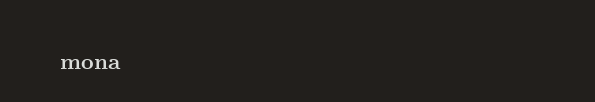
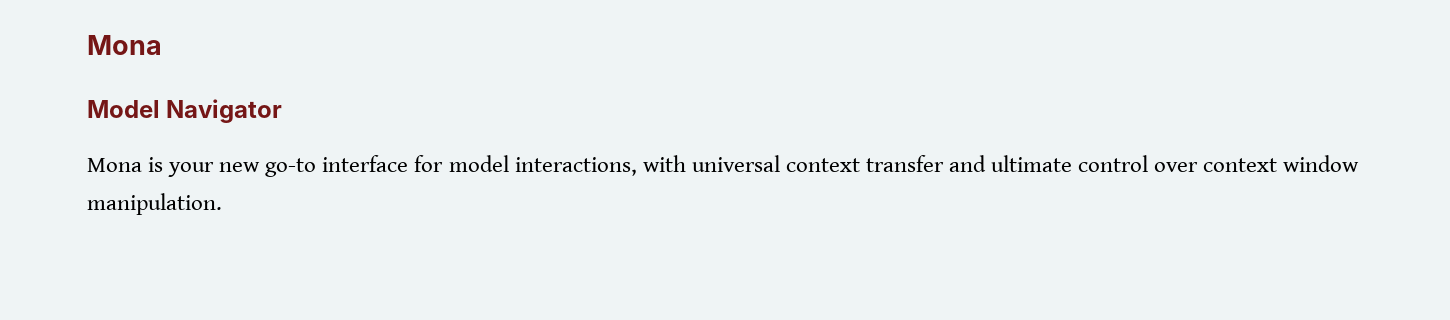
[60,59,121,69] mona -> [87,35,162,55] [87,99,283,123] [87,155,1360,177] [87,193,222,215] Mona // Model Navigator // Mona is your new go-to interface for model interactions, with universal context transfer and ultimate control over context window manipulation.

